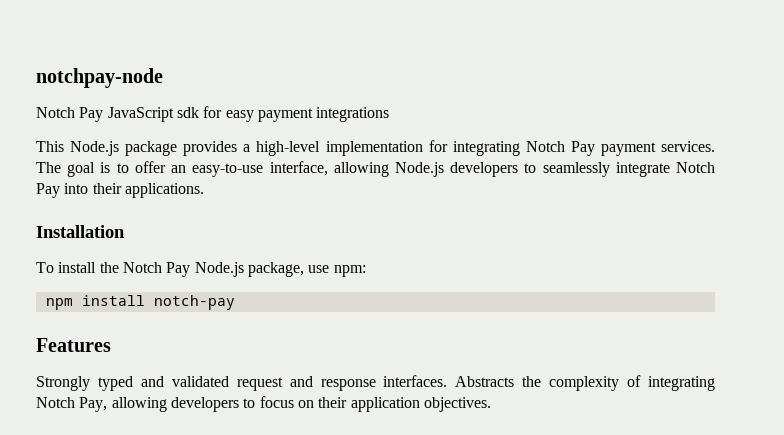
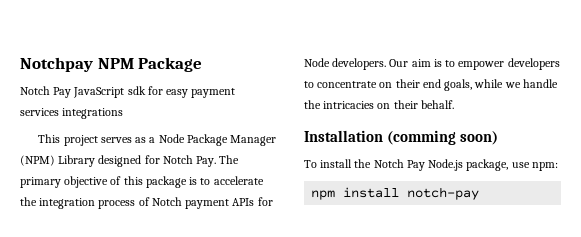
[36,68,163,88] notchpay-node -> [20,57,203,72] Notchpay NPM Package
(313, 115) none -> [20,108,59,116] services
[70,140,716,156] [36,161,715,177] [36,183,204,198] Node.js package provides a high-level implementation for integrating Notch Pay payment services. The goal is to offer an easy-to-use interface, allowing Node.js developers to seamlessly integrate Notch Pay into their applications. -> [63,134,277,146] [20,155,240,167] [20,176,264,188] [20,197,273,209] [304,58,560,70] [304,79,558,91] [304,100,454,109] project serves as a Node Package Manager (NPM) Library designed for Notch Pay. The primary objective of this package is to accelerate the integration process of Notch payment APIs for Node developers. Our aim is to empower developers to concentrate on their end goals, while we handle the intricacies on their behalf.
(125, 231) none -> [387,130,499,145] (comming soon)
[36,338,111,352] [36,375,715,391] [36,396,491,412] // Features // Strongly typed and validated request and response interfaces. Abstracts the complexity of integrating Notch Pay, allowing developers to focus on their application objectives. -> (480, 193) none

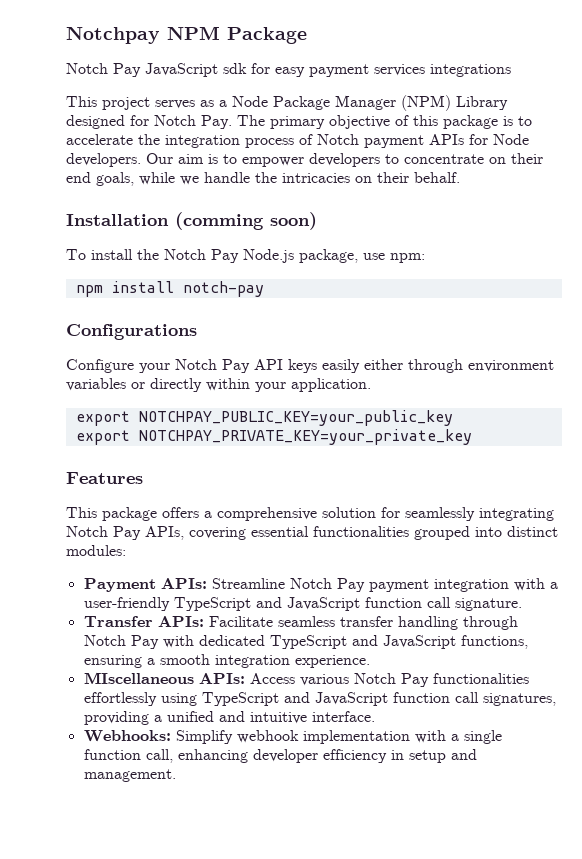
(480, 193) none -> [66,324,197,340] [66,359,554,373] [66,378,371,392] [75,410,453,426] [75,429,472,445] [66,472,143,484] [66,507,554,521] [66,526,558,540] [66,545,126,556] [83,578,558,592] [83,597,522,611] [83,616,518,630] [83,635,528,649] [83,654,370,668] [83,672,529,687] [83,692,556,706] [83,711,375,725] [83,730,502,744] [83,749,477,763] [83,769,176,782] // Configurations // Configure your Notch Pay API keys easily either through environment variables or directly within your application. // export NOTCHPAY_PUBLIC_KEY=your_public_key // export NOTCHPAY_PRIVATE_KEY=your_private_key // Features // This package offers a comprehensive solution for seamlessly integrating Notch Pay APIs, covering essential functionalities grouped into distinct modules: // Payment APIs: Streamline Notch Pay payment integration with a user-friendly TypeScript and JavaScript function call signature. // Transfer APIs: Facilitate seamless transfer handling through Notch Pay with dedicated TypeScript and JavaScript functions, ensuring a smooth integration experience. // MIscellaneous APIs: Access various Notch Pay functionalities effortlessly using TypeScript and JavaScript function call signatures, providing a unified and intuitive interface. // Webhooks: Simplify webhook implementation with a single function call, enhancing developer efficiency in setup and management.

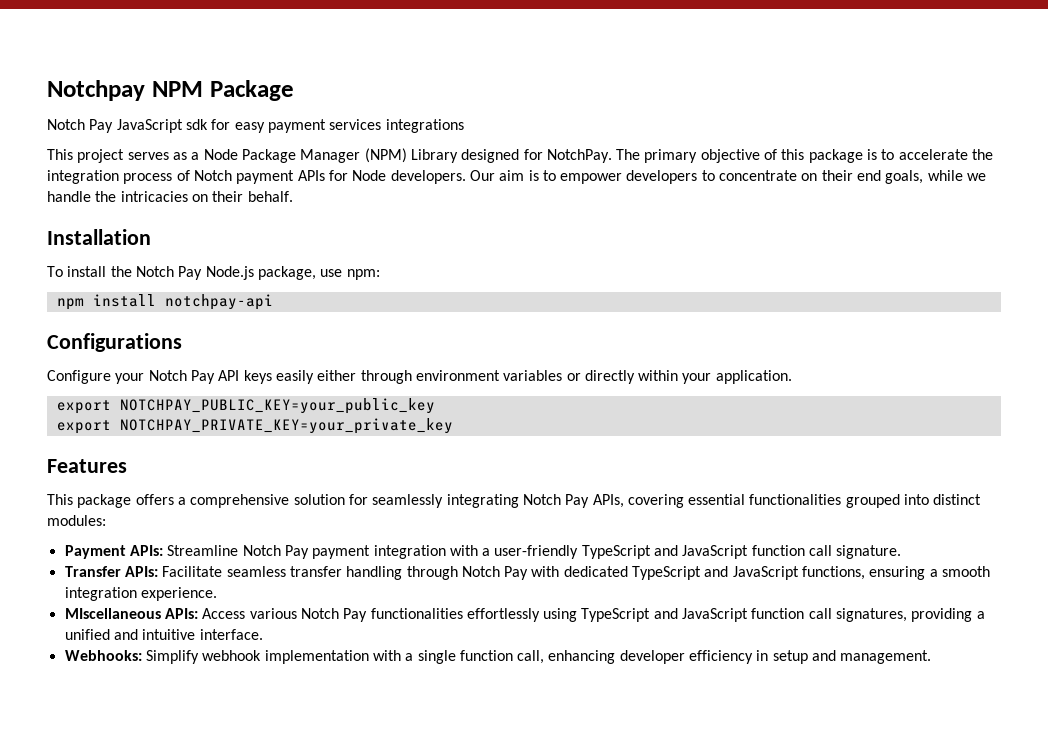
[154,115,232,129] Notch Pay. -> [546,149,612,163] NotchPay.
[175,212,317,230] (comming soon) -> (151, 237) none
[182,281,264,297] notch-pay -> [164,294,273,310] notchpay-api

